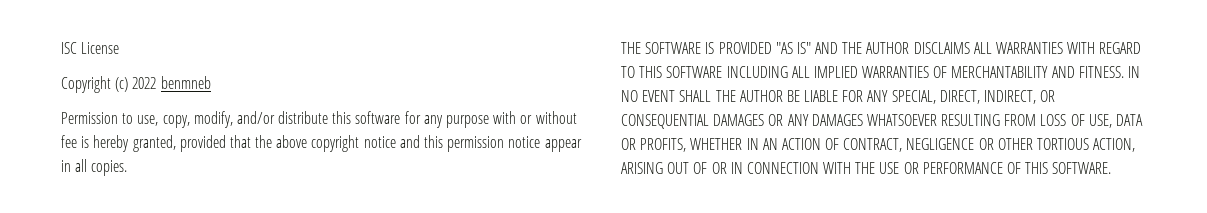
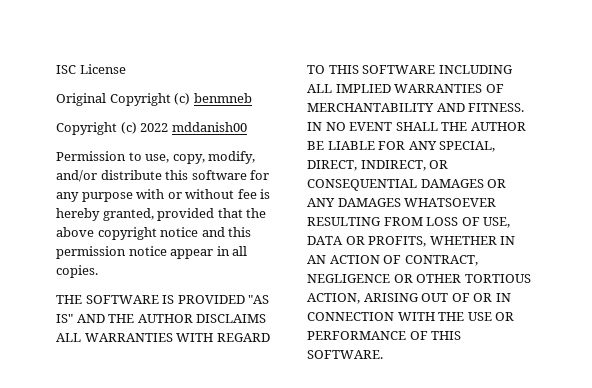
(120, 48) none -> [56,93,252,106] // Original Copyright (c) benmneb
[160,76,211,89] benmneb -> [171,122,247,132] mddanish00

